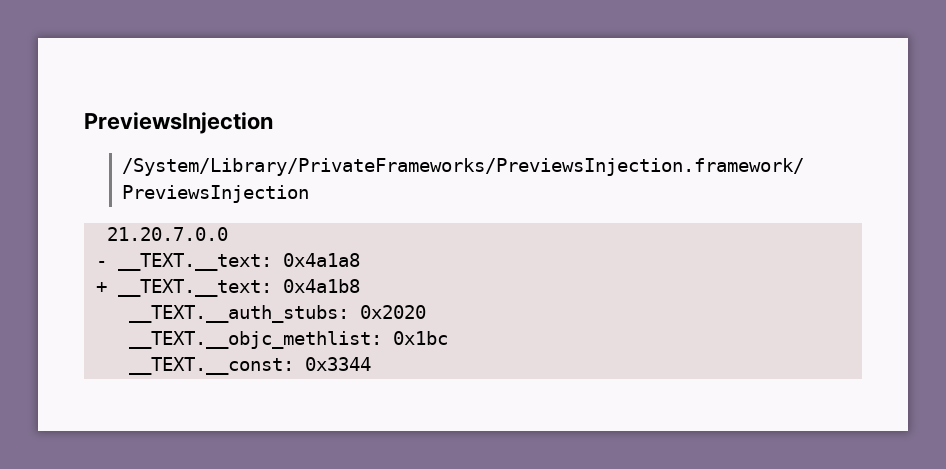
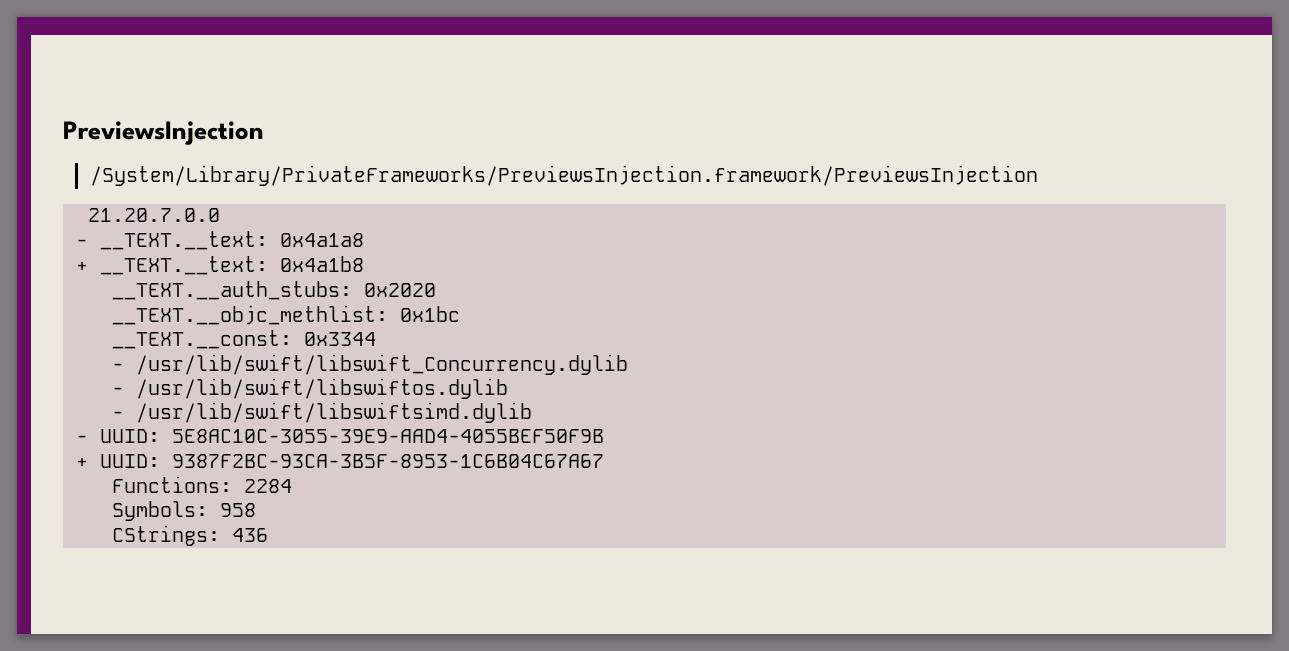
(371, 364) none -> [111,354,628,375] [111,378,508,399] [111,402,532,423] [75,429,604,443] [75,454,604,468] [111,476,292,493] [111,501,256,521] [111,525,268,546] // - /usr/lib/swift/libswift_Concurrency.dylib // - /usr/lib/swift/libswiftos.dylib // - /usr/lib/swift/libswiftsimd.dylib // - UUID: 5E8AC10C-3055-39E9-AAD4-4055BEF50F9B // + UUID: 9387F2BC-93CA-3B5F-8953-1C6B04C67A67 // Functions: 2284 // Symbols: 958 // CStrings: 436

